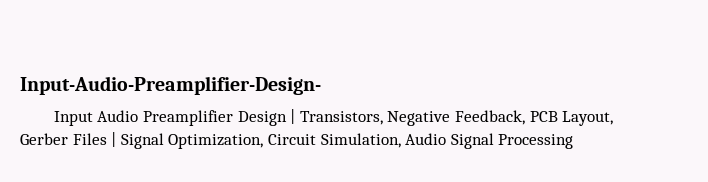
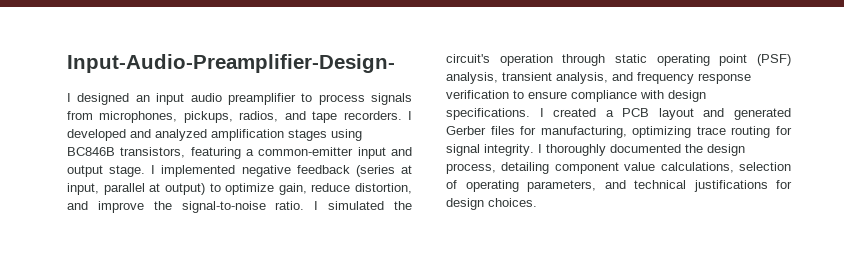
[53,109,614,126] [20,132,574,149] Input Audio Preamplifier Design | Transistors, Negative Feedback, PCB Layout, Gerber Files | Signal Optimization, Circuit Simulation, Audio Signal Processing -> [67,93,412,105] [67,111,412,123] [67,129,362,141] [67,147,412,159] [67,165,412,177] [67,183,412,195] [67,201,412,213] [446,54,791,66] [446,72,751,84] [446,90,706,102] [446,108,791,120] [446,126,792,138] [446,144,745,156] [446,162,791,174] [446,180,792,192] [446,198,537,210] I designed an input audio preamplifier to process signals from microphones, pickups, radios, and tape recorders. I developed and analyzed amplification stages using BC846B transistors, featuring a common-emitter input and output stage. I implemented negative feedback (series at input, parallel at output) to optimize gain, reduce distortion, and improve the signal-to-noise ratio. I simulated the circuit's operation through static operating point (PSF) analysis, transient analysis, and frequency response verification to ensure compliance with design specifications. I created a PCB layout and generated Gerber files for manufacturing, optimizing trace routing for signal integrity. I thoroughly documented the design process, detailing component value calculations, selection of operating parameters, and technical justifications for design choices.

